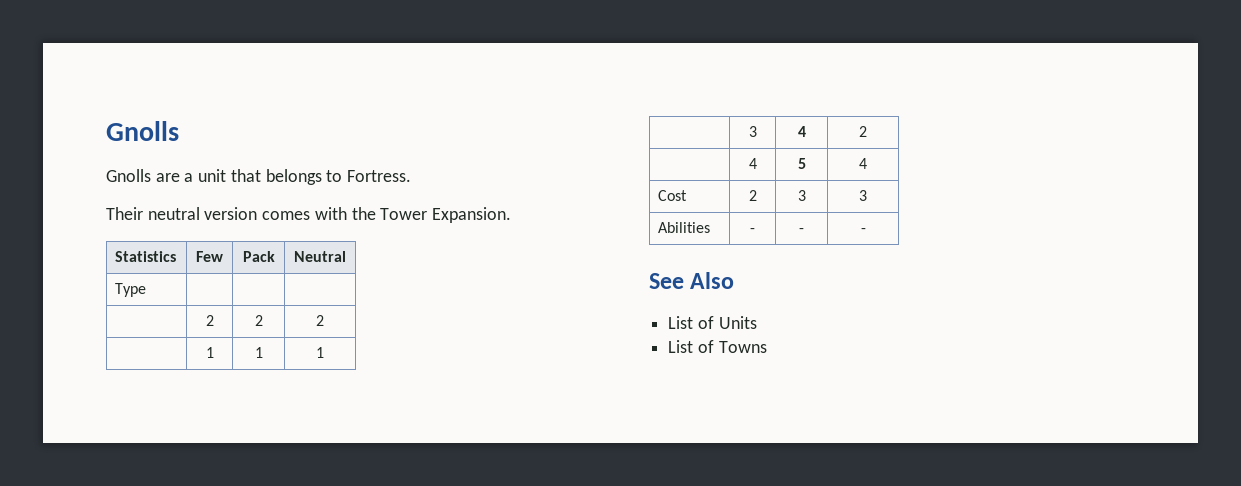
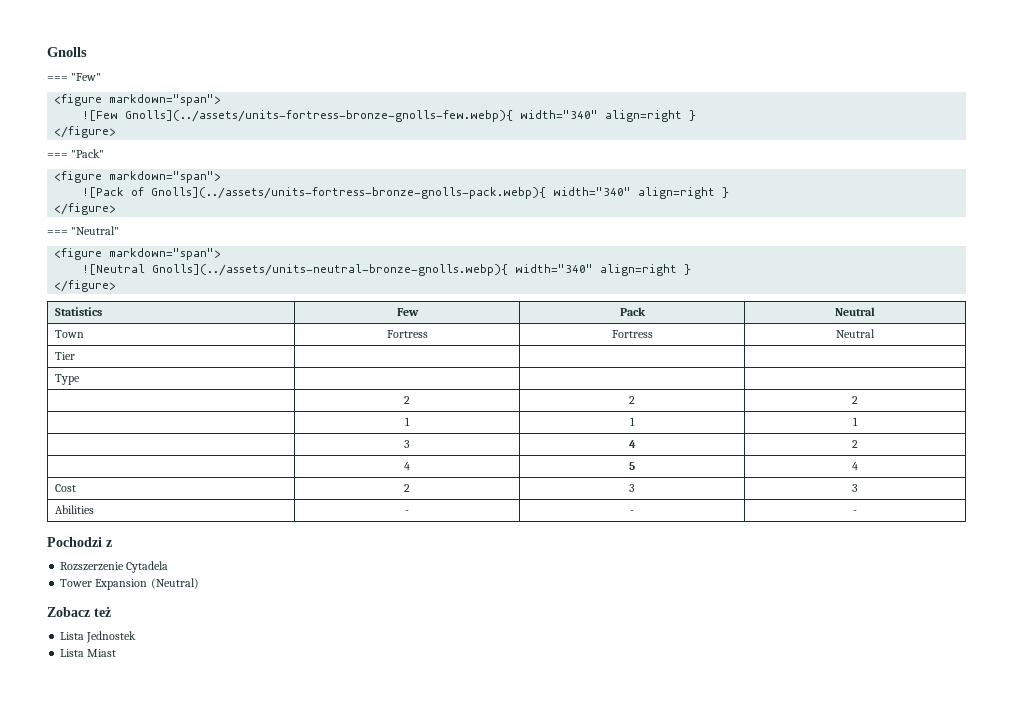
[106,169,412,185] [106,207,512,223] Gnolls are a unit that belongs to Fortress. // Their neutral version comes with the Tower Expansion. -> [47,73,102,81] [54,94,222,106] [82,110,697,122] [54,126,117,138] [47,149,105,158] [54,171,222,183] [82,187,730,199] [54,203,117,215] [47,226,120,235] [54,248,222,260] [82,264,692,276] [54,280,117,292] === "Few" // <figure markdown="span"> // ![Few Gnolls](../assets/units-fortress-bronze-gnolls-few.webp){ width="340" align=right } // </figure> // === "Pack" // <figure markdown="span"> // ![Pack of Gnolls](../assets/units-fortress-bronze-gnolls-pack.webp){ width="340" align=right } // </figure> // === "Neutral" // <figure markdown="span"> // ![Neutral Gnolls](../assets/units-neutral-bronze-gnolls.webp){ width="340" align=right } // </figure>
(346, 256) none -> [54,330,84,338] [386,330,428,338] [611,330,653,338] [836,329,875,338] [54,352,75,360] // Town | Fortress | Fortress | Neutral // Tier | | |
[649,272,735,289] [668,316,757,329] [668,340,767,353] See Also // List of Units // List of Towns -> [47,537,112,547] [60,561,169,573] [60,578,199,590] [47,606,111,617] [60,631,137,643] [60,649,117,657] Pochodzi z // Rozszerzenie Cytadela // Tower Expansion (Neutral) // Zobacz też // Lista Jednostek // Lista Miast

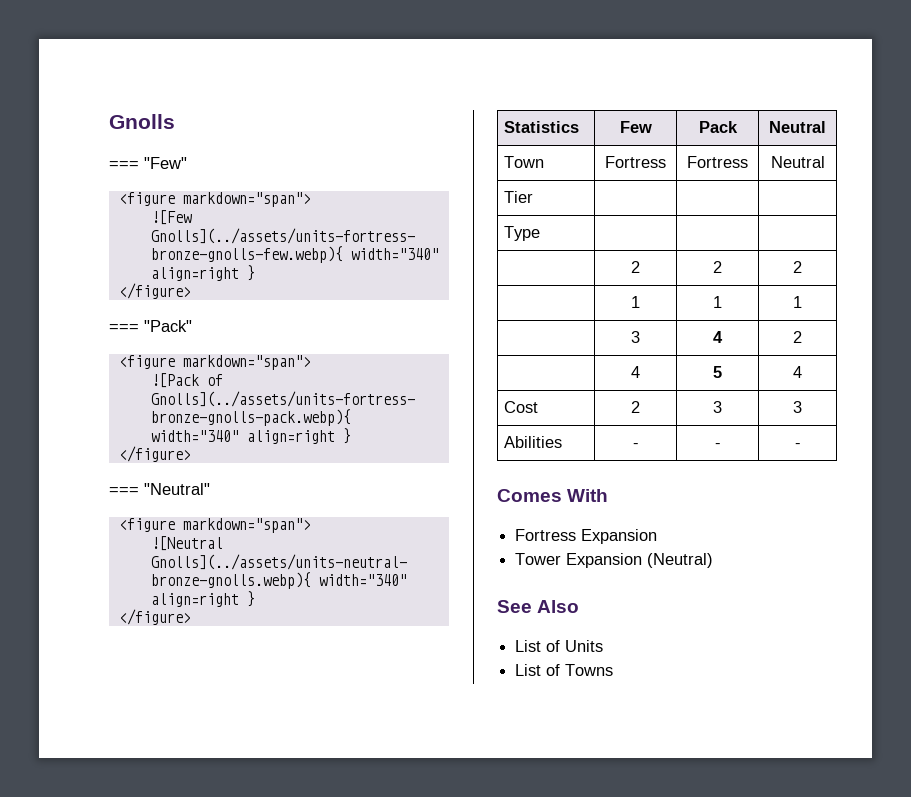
[47,537,112,547] [60,561,169,573] Pochodzi z // Rozszerzenie Cytadela -> [497,489,609,502] [515,529,658,544] Comes With // Fortress Expansion
[47,606,111,617] [60,631,137,643] [60,649,117,657] Zobacz też // Lista Jednostek // Lista Miast -> [497,600,580,613] [515,640,604,652] [515,664,614,676] See Also // List of Units // List of Towns

